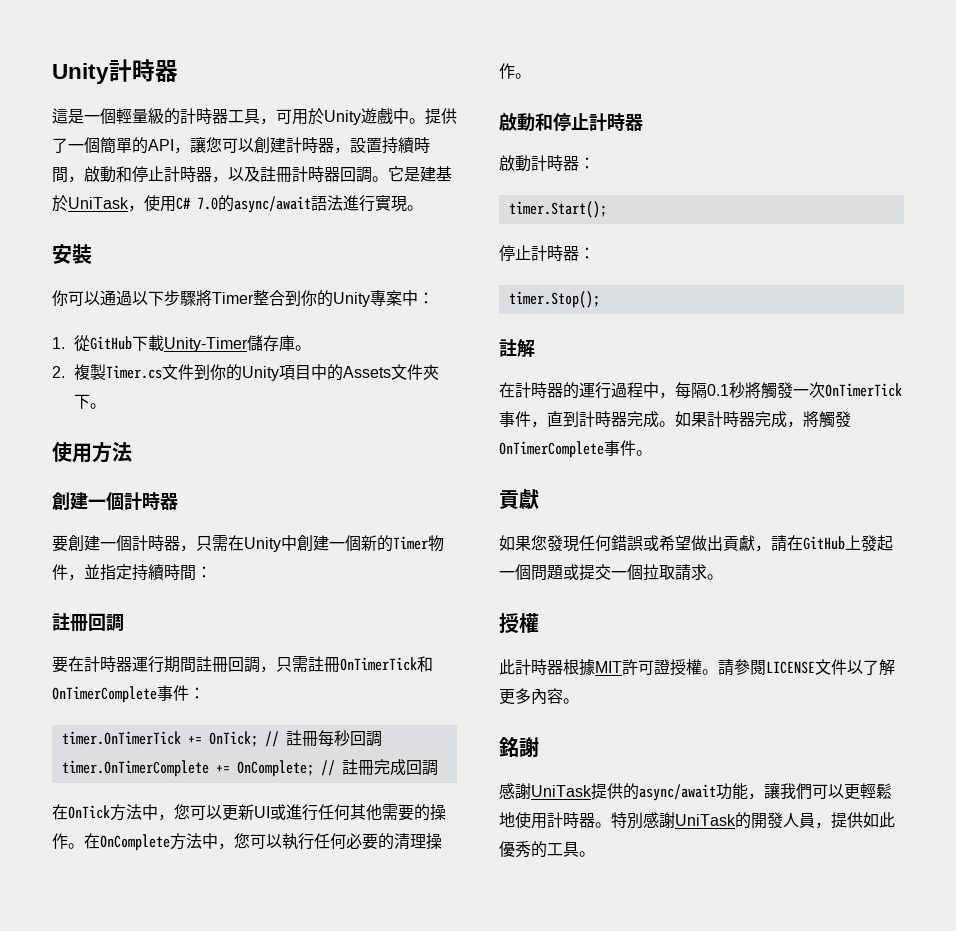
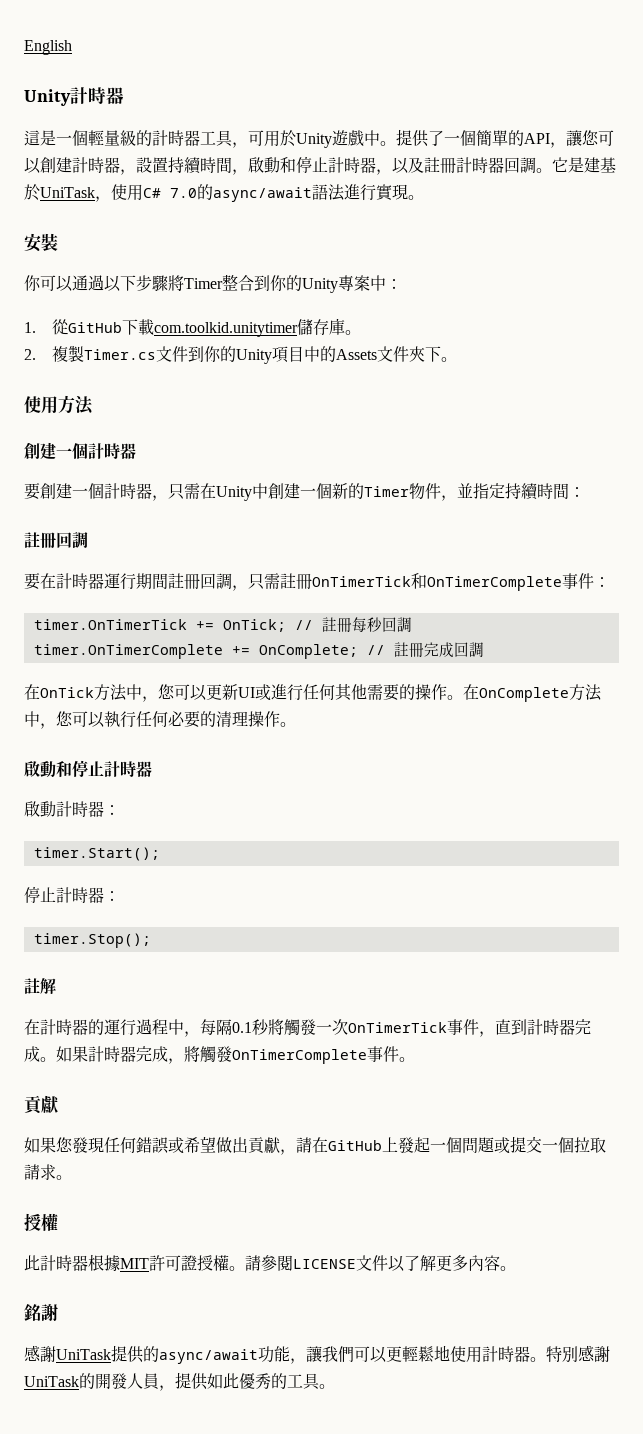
(52, 73) none -> [24,40,72,55] English //
[164,337,249,352] Unity-Timer -> [153,322,298,337] com.toolkid.unitytimer

